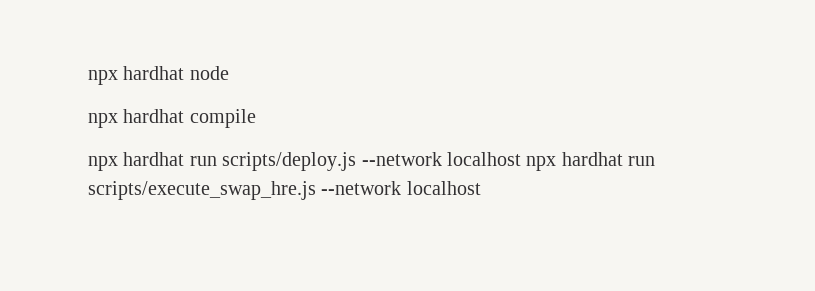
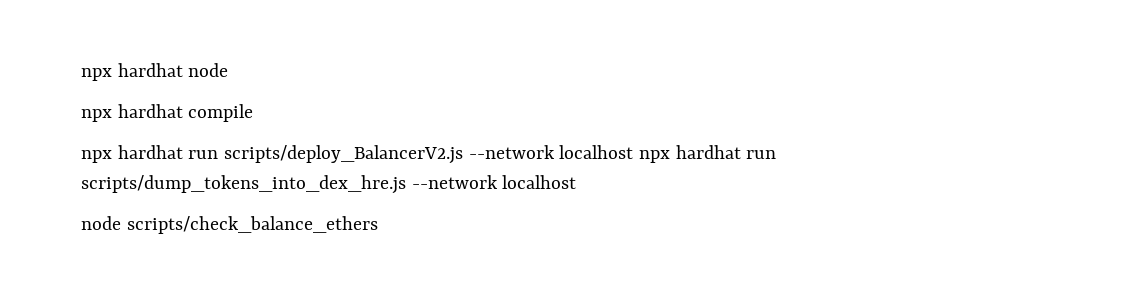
[222,152,357,171] scripts/deploy.js -> [224,145,464,164] scripts/deploy_BalancerV2.js
[88,181,481,200] scripts/execute_swap_hre.js --network localhost -> [81,175,577,194] [81,216,378,234] scripts/dump_tokens_into_dex_hre.js --network localhost // node scripts/check_balance_ethers

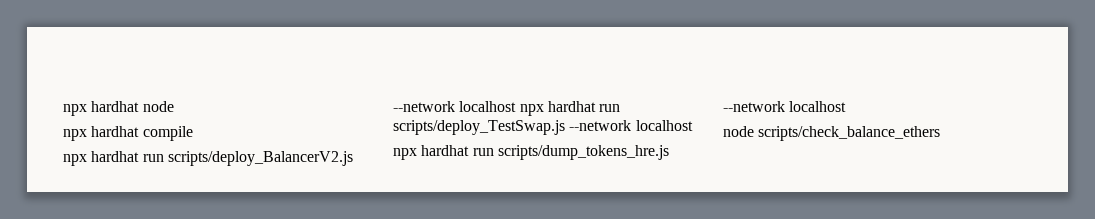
[81,175,406,194] scripts/dump_tokens_into_dex_hre.js -> [393,120,693,135] [393,145,669,160] scripts/deploy_TestSwap.js --network localhost // npx hardhat run scripts/dump_tokens_hre.js

